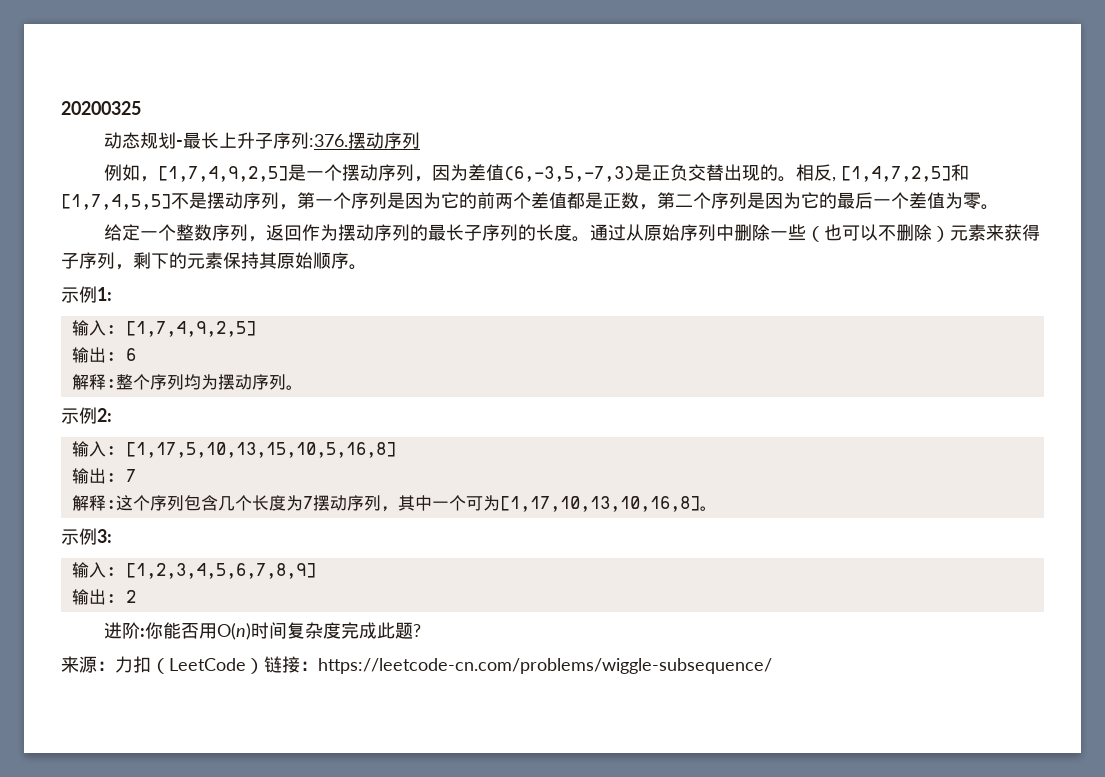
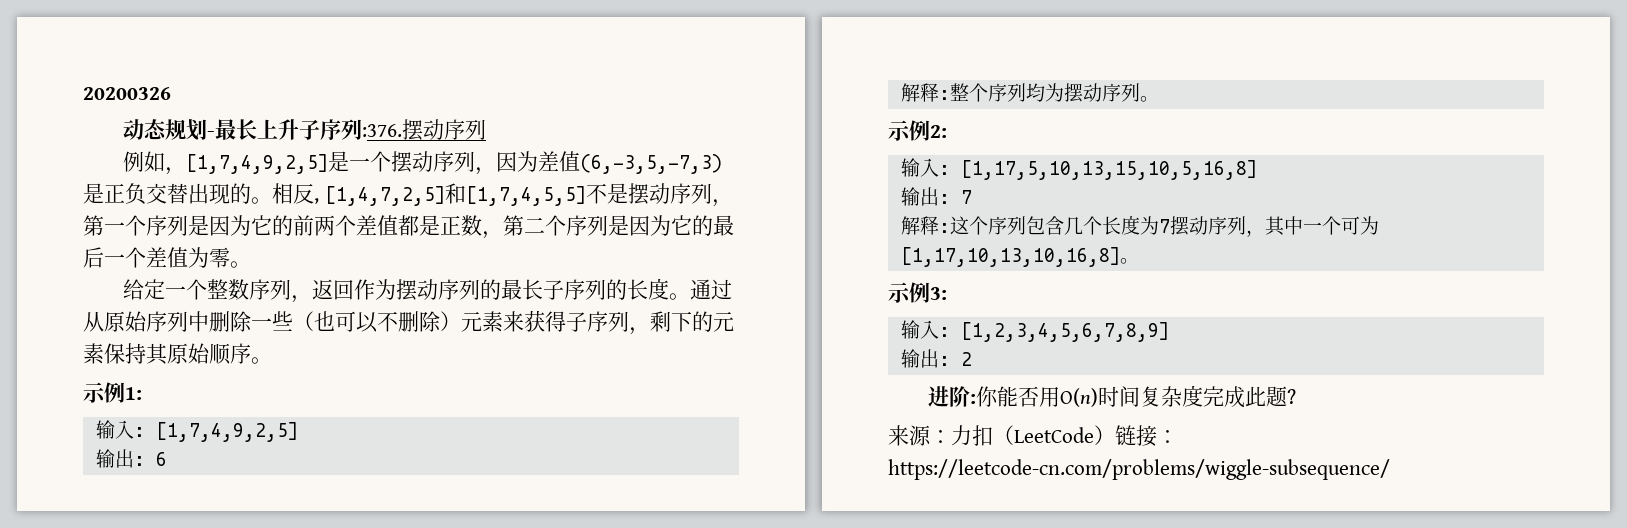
[61,101,141,115] 20200325 -> [83,87,171,100] 20200326

